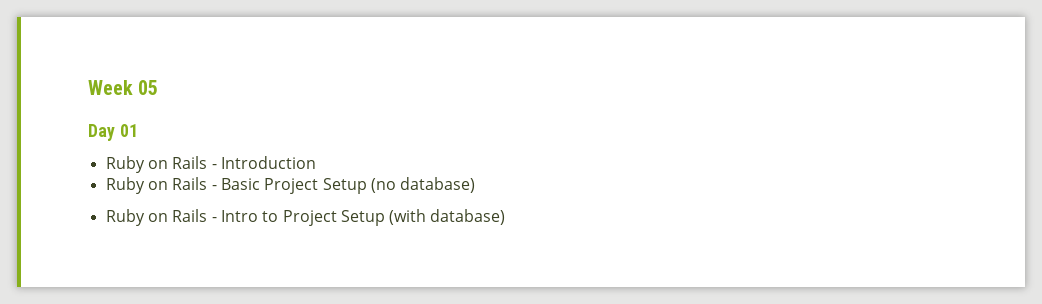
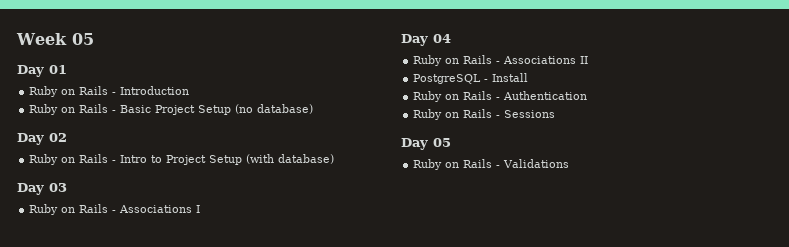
(476, 185) none -> [17,133,67,145] // Day 02
(506, 217) none -> [17,183,67,195] [29,204,201,215] [401,34,451,46] [413,55,589,66] [413,73,529,84] [413,91,588,102] [413,109,556,120] [401,138,451,150] [413,159,570,170] // Day 03 // Ruby on Rails - Associations I // Day 04 // Ruby on Rails - Associations II // PostgreSQL - Install // Ruby on Rails - Authentication // Ruby on Rails - Sessions // Day 05 // Ruby on Rails - Validations

